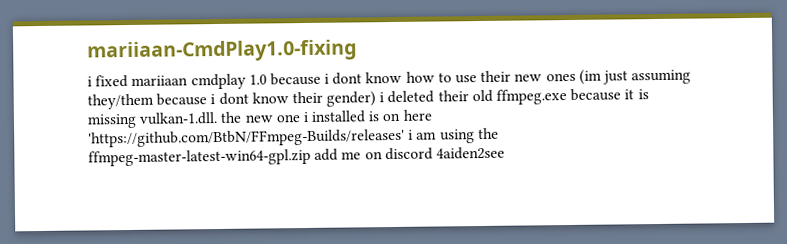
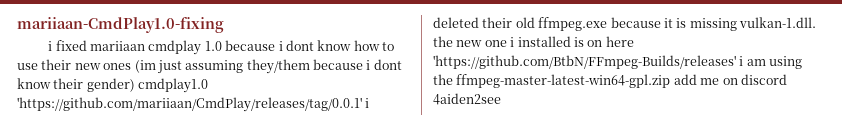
(377, 99) none -> [138,78,209,93] [17,97,362,112] cmdplay1.0 'https://github.com/mariiaan/CmdPlay/releases/tag/0.0.1'

